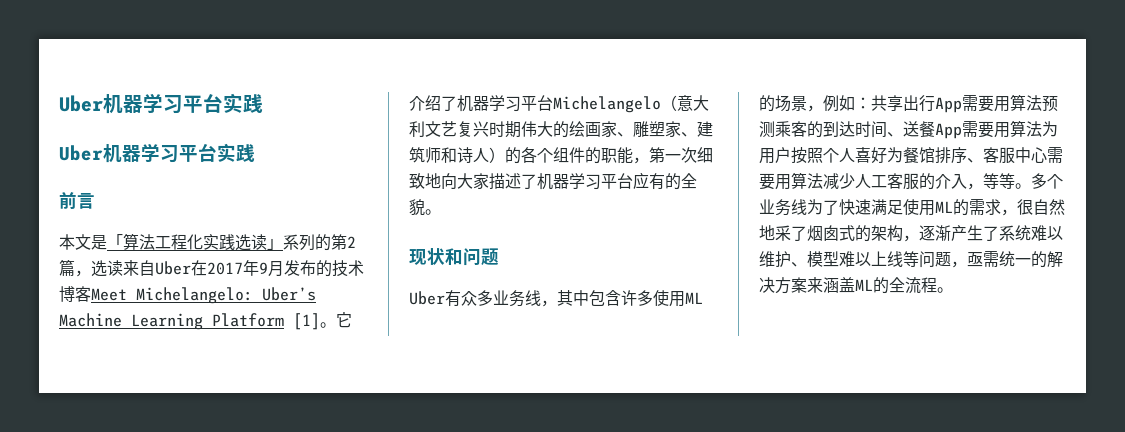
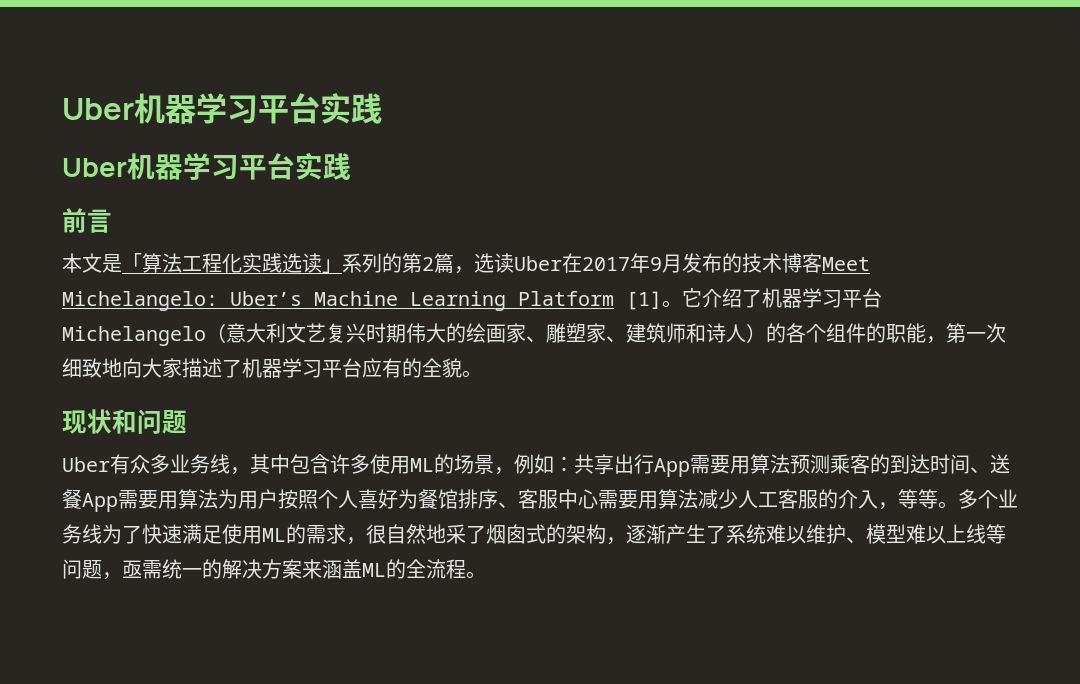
[123,260,155,276] 来自 -> (514, 263) none

